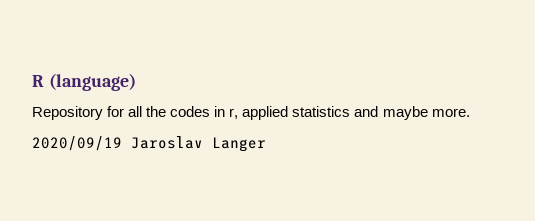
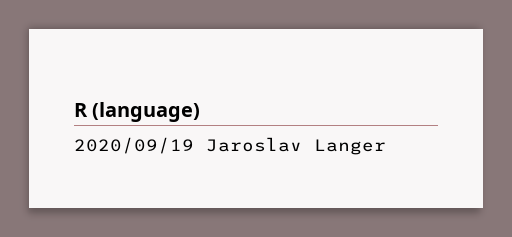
[32,106,470,120] // Repository for all the codes in r, applied statistics and maybe more. -> (201, 112) none

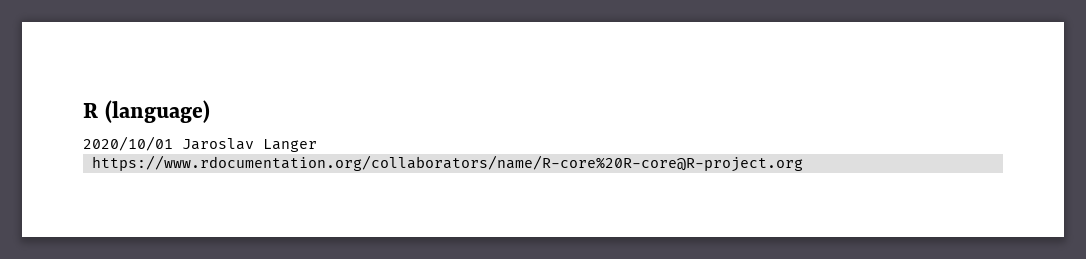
[74,137,194,154] 2020/09/19 -> [83,136,173,151] 2020/10/01
(386, 147) none -> [92,155,804,172] // https://www.rdocumentation.org/collaborators/name/R-core%20R-core@R-project.org

